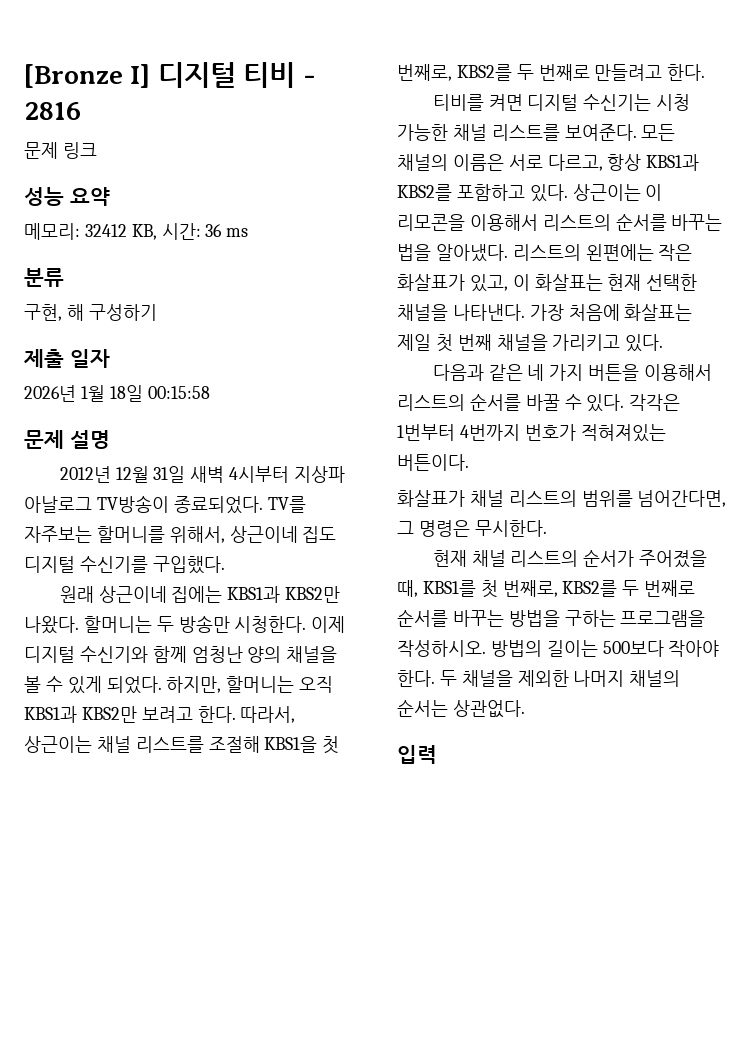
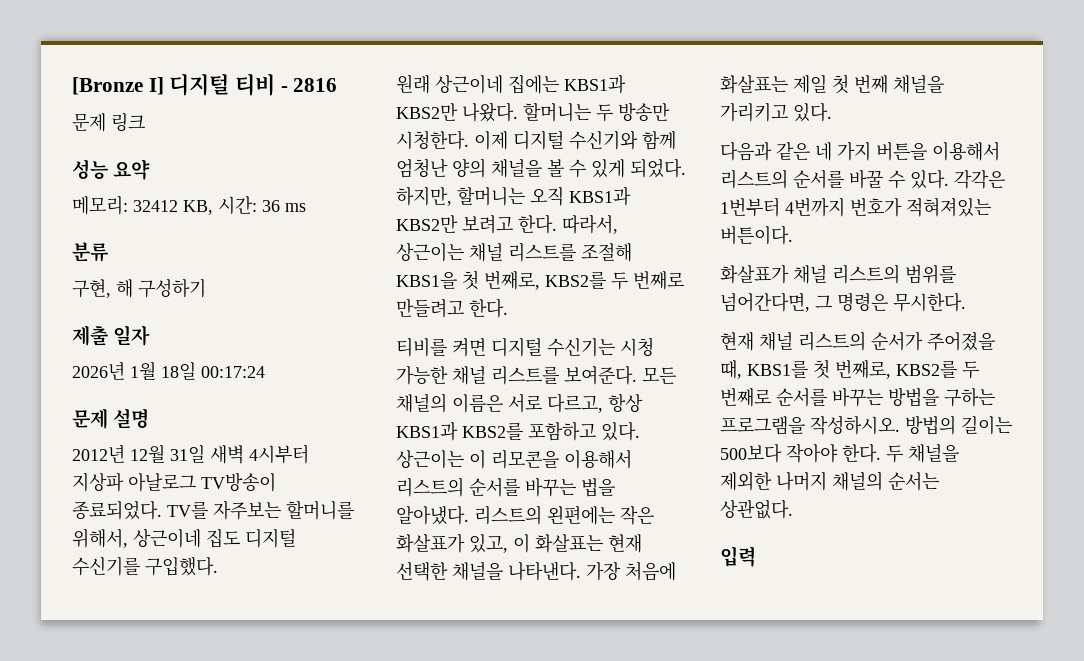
[147,386,210,399] 00:15:58 -> [201,366,265,378] 00:17:24

